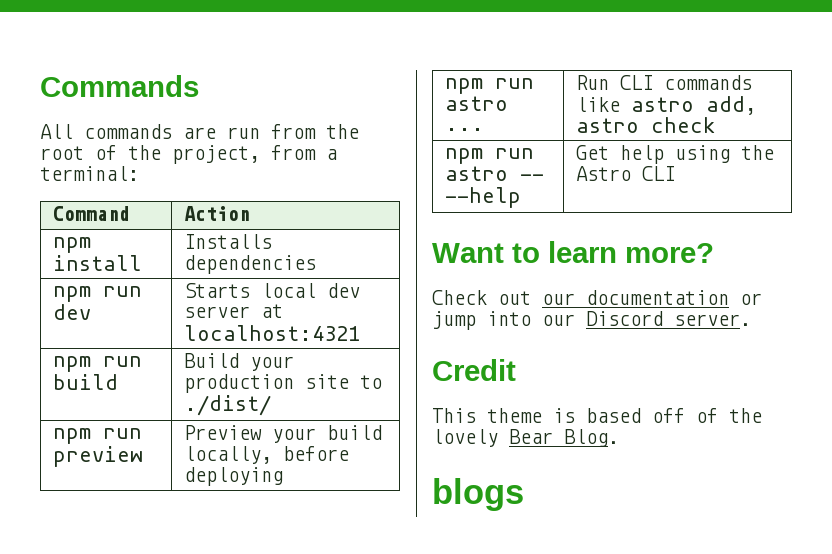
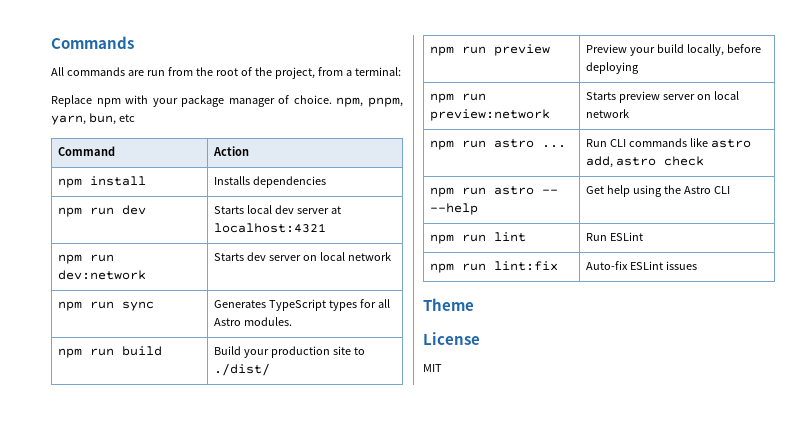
(139, 173) none -> [51,95,403,107] [51,113,135,125] // Replace npm with your package manager of choice. npm, pnpm, yarn, bun, etc
(360, 333) none -> [58,254,115,264] [58,270,147,280] [214,252,392,261] [58,301,155,311] [214,299,391,311] [214,317,293,326] // npm run dev:network | Starts dev server on local network // npm run sync | Generates TypeScript types for all Astro modules.
(283, 476) none -> [430,93,487,103] [430,109,551,121] [586,91,740,103] [586,109,630,118] // npm run preview:network | Starts preview server on local network
[432,241,714,263] [432,290,762,305] [432,311,751,330] [432,359,516,381] [432,408,762,423] [432,429,619,447] [432,478,524,511] // Want to learn more? // Check out our documentation or jump into our Discord server. // Credit // This theme is based off of the lovely Bear Blog. // blogs -> [430,232,527,244] [586,232,644,241] [430,261,559,273] [586,261,698,270] [423,298,474,311] [423,332,480,345] [423,364,442,372] // npm run lint | Run ESLint // npm run lint:fix | Auto-fix ESLint issues // Theme // License // MIT

